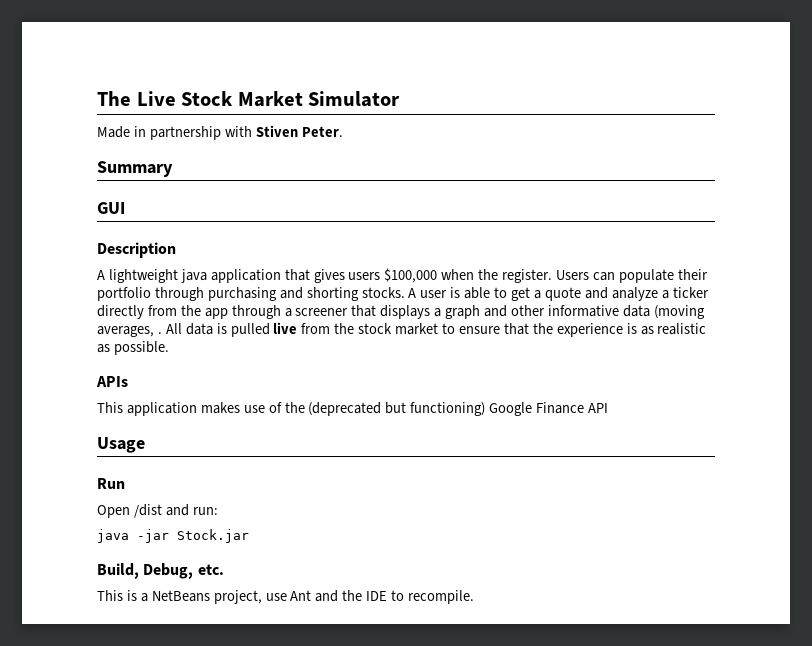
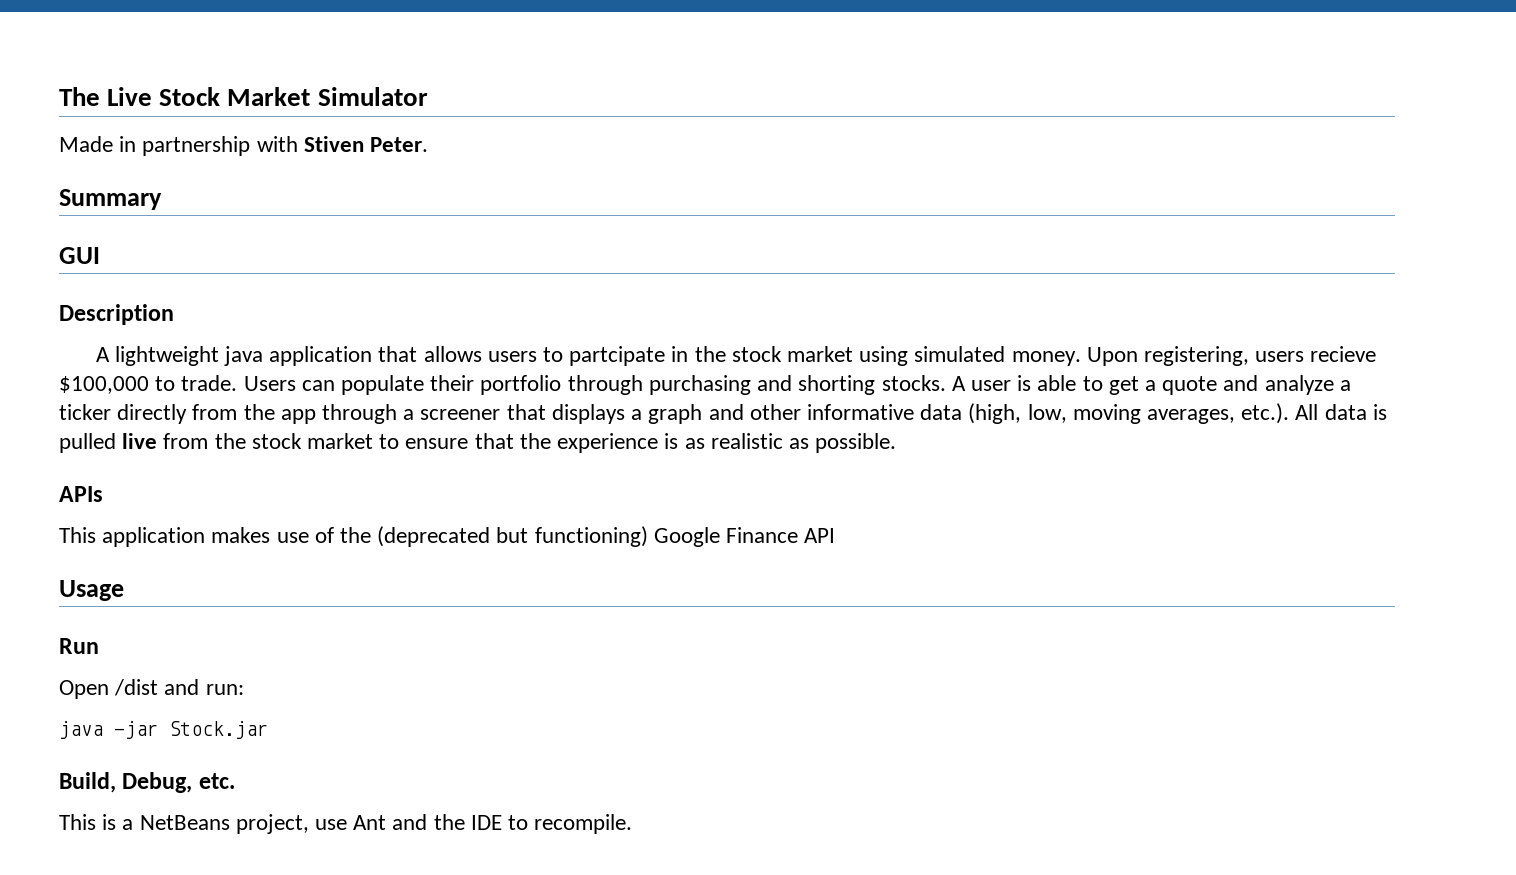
[313,268,553,283] gives users $100,000 when the register. -> [423,346,1377,366] [59,375,238,394] allows users to partcipate in the stock market using simulated money. Upon registering, users recieve $100,000 to trade.
[653,305,705,319] [97,326,162,337] (moving averages, . -> [968,403,1290,424] (high, low, moving averages, etc.).

